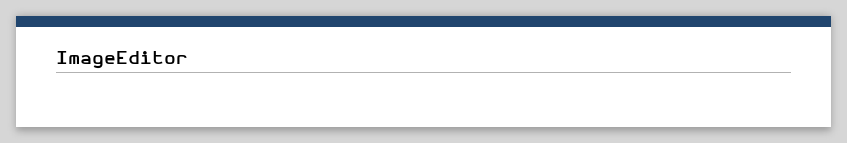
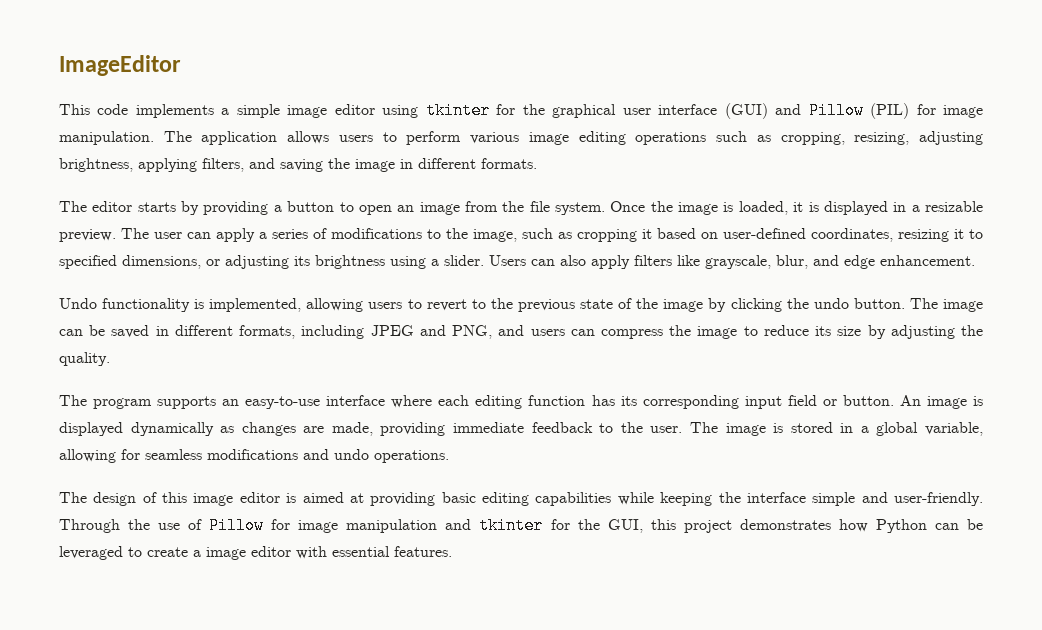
(188, 60) none -> [59,102,984,119] [59,131,984,145] [59,158,537,172] [59,201,984,215] [59,228,983,242] [59,255,975,269] [59,298,983,312] [59,325,984,339] [59,352,110,366] [59,395,984,409] [59,422,983,436] [59,449,449,463] [59,492,983,506] [59,517,984,534] [59,546,452,560] // This code implements a simple image editor using tkinter for the graphical user interface (GUI) and Pillow (PIL) for image manipulation. The application allows users to perform various image editing operations such as cropping, resizing, adjusting brightness, applying filters, and saving the image in different formats. // The editor starts by providing a button to open an image from the file system. Once the image is loaded, it is displayed in a resizable preview. The user can apply a series of modifications to the image, such as cropping it based on user-defined coordinates, resizing it to specified dimensions, or adjusting its brightness using a slider. Users can also apply filters like grayscale, blur, and edge enhancement. // Undo functionality is implemented, allowing users to revert to the previous state of the image by clicking the undo button. The image can be saved in different formats, including JPEG and PNG, and users can compress the image to reduce its size by adjusting the quality. // The program supports an easy-to-use interface where each editing function has its corresponding input field or button. An image is displayed dynamically as changes are made, providing immediate feedback to the user. The image is stored in a global variable, allowing for seamless modifications and undo operations. // The design of this image editor is aimed at providing basic editing capabilities while keeping the interface simple and user-friendly. Through the use of Pillow for image manipulation and tkinter for the GUI, this project demonstrates how Python can be leveraged to create a image editor with essential features.

